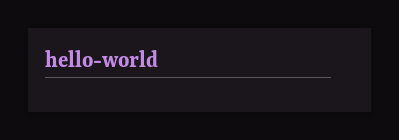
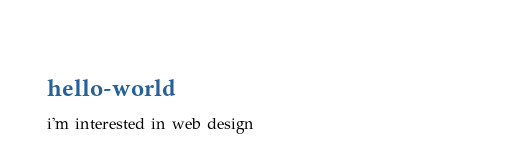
(158, 58) none -> [47,117,254,134] // i'm interested in web design

